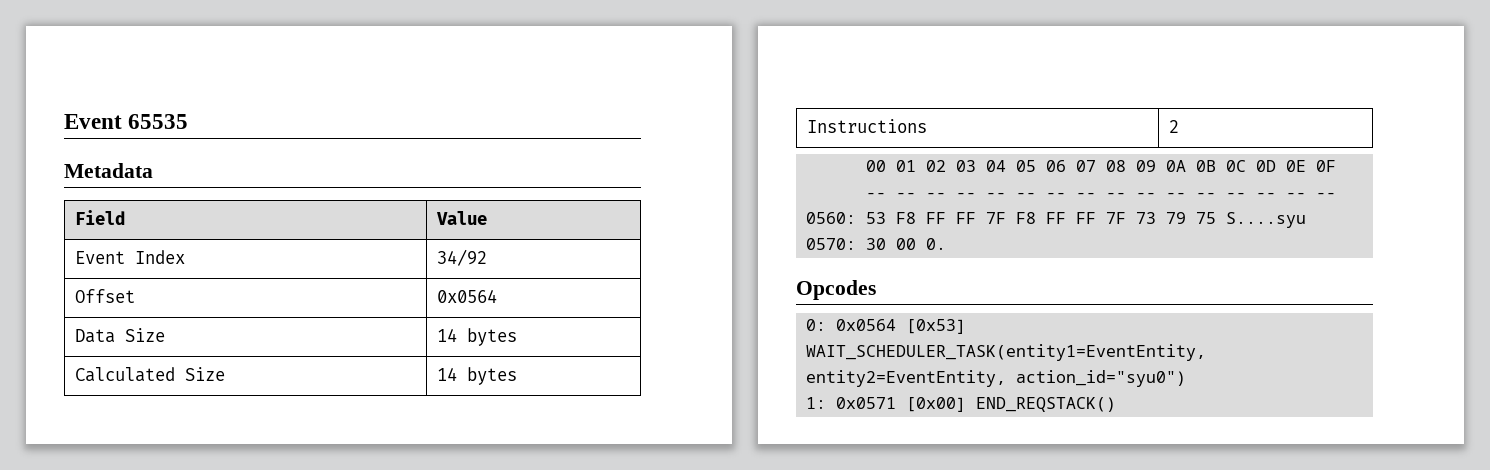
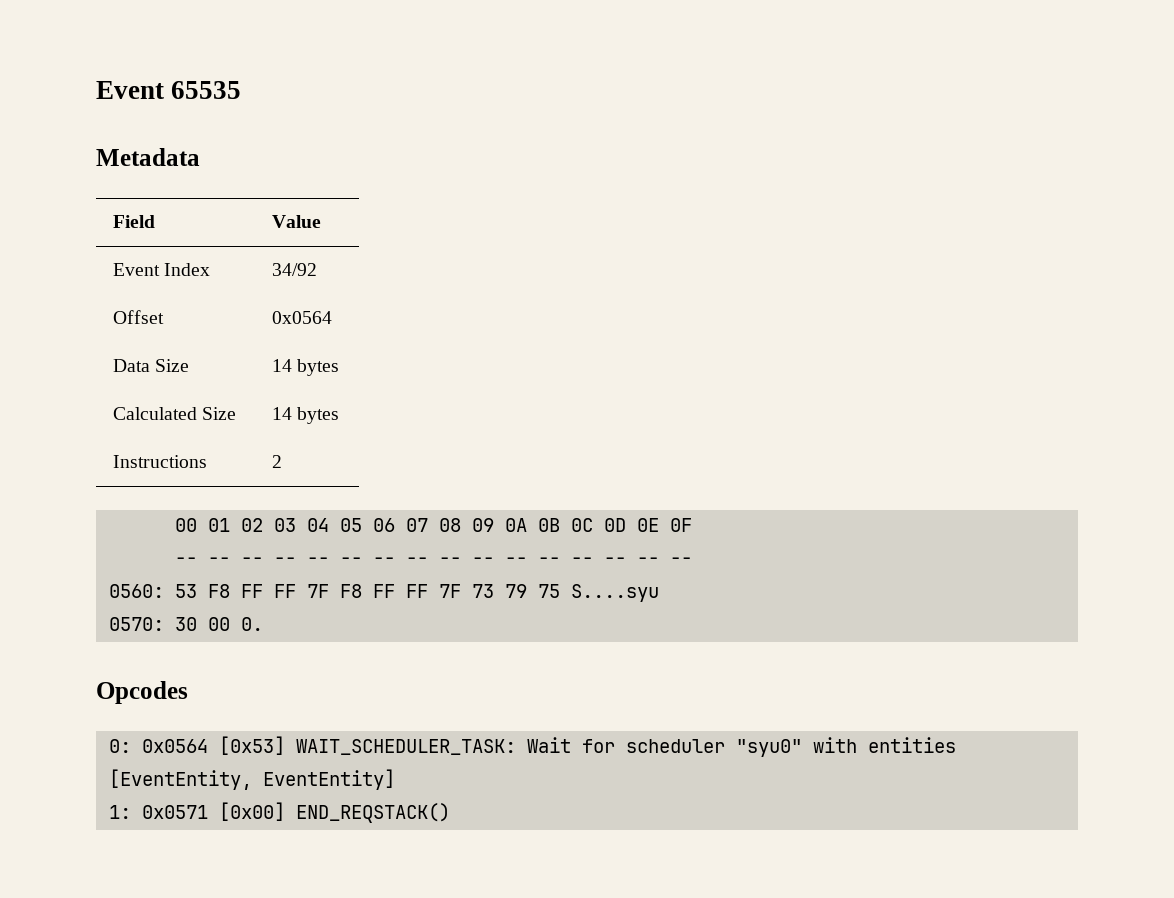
[806,344,1207,361] [806,370,1187,387] WAIT_SCHEDULER_TASK(entity1=EventEntity, entity2=EventEntity, action_id="syu0") -> [295,737,956,757] [108,769,395,790] WAIT_SCHEDULER_TASK: Wait for scheduler "syu0" with entities [EventEntity, EventEntity]

